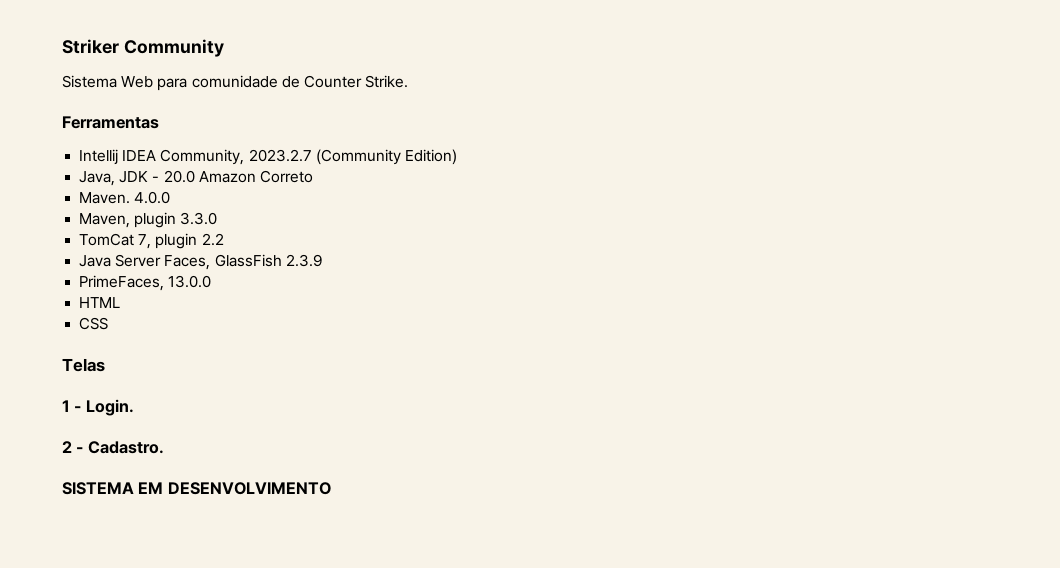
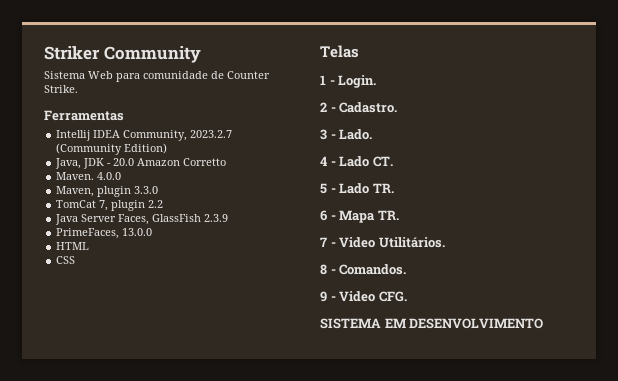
[259,170,313,183] Correto -> [183,158,227,166] Corretto
(164, 447) none -> [320,129,373,140] [320,156,393,167] [320,183,394,194] [320,210,399,223] [320,237,445,248] [320,264,407,275] [320,291,407,302] // 3 - Lado. // 4 - Lado CT. // 5 - Lado TR. // 6 - Mapa TR. // 7 - Video Utilitários. // 8 - Comandos. // 9 - Video CFG.

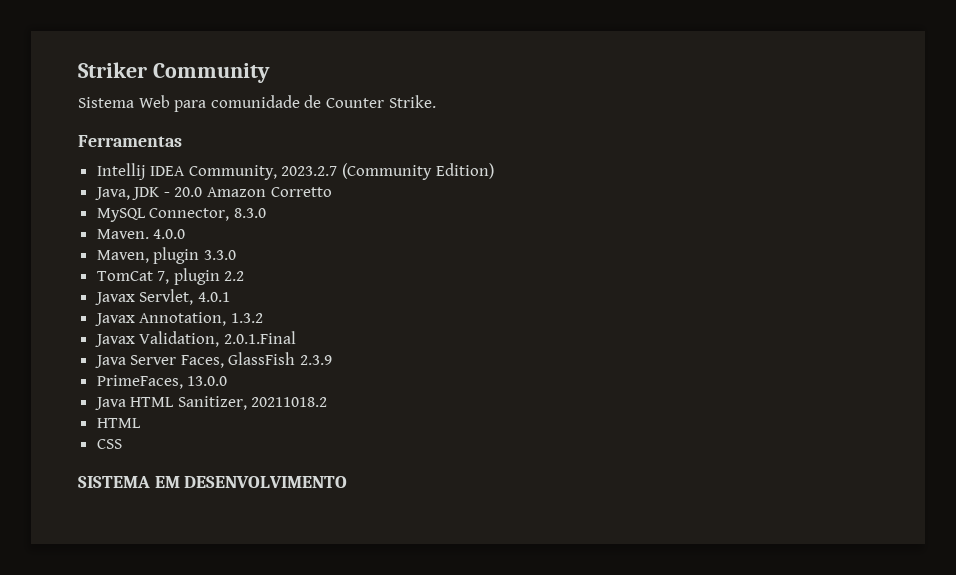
(227, 162) none -> [96,208,266,222] // MySQL Connector, 8.3.0
(164, 204) none -> [94,289,230,305] [94,312,263,326] [94,331,296,347] // Javax Servlet, 4.0.1 // Javax Annotation, 1.3.2 // Javax Validation, 2.0.1.Final
[56,242,90,250] [56,256,76,264] [320,45,359,58] [320,75,377,88] [320,102,398,113] [320,129,373,140] [320,156,393,167] [320,183,394,194] [320,210,399,223] [320,237,445,248] [320,264,407,275] [320,291,407,302] HTML // CSS // Telas // 1 - Login. // 2 - Cadastro. // 3 - Lado. // 4 - Lado CT. // 5 - Lado TR. // 6 - Mapa TR. // 7 - Video Utilitários. // 8 - Comandos. // 9 - Video CFG. -> [94,396,328,410] [96,418,141,428] [96,439,122,449] Java HTML Sanitizer, 20211018.2 // HTML // CSS

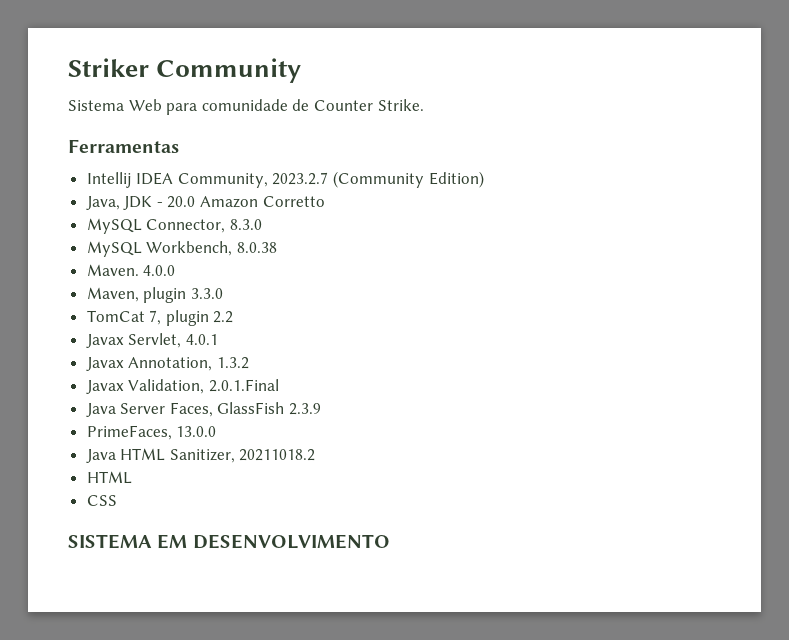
(266, 213) none -> [86,241,277,257] // MySQL Workbench, 8.0.38

